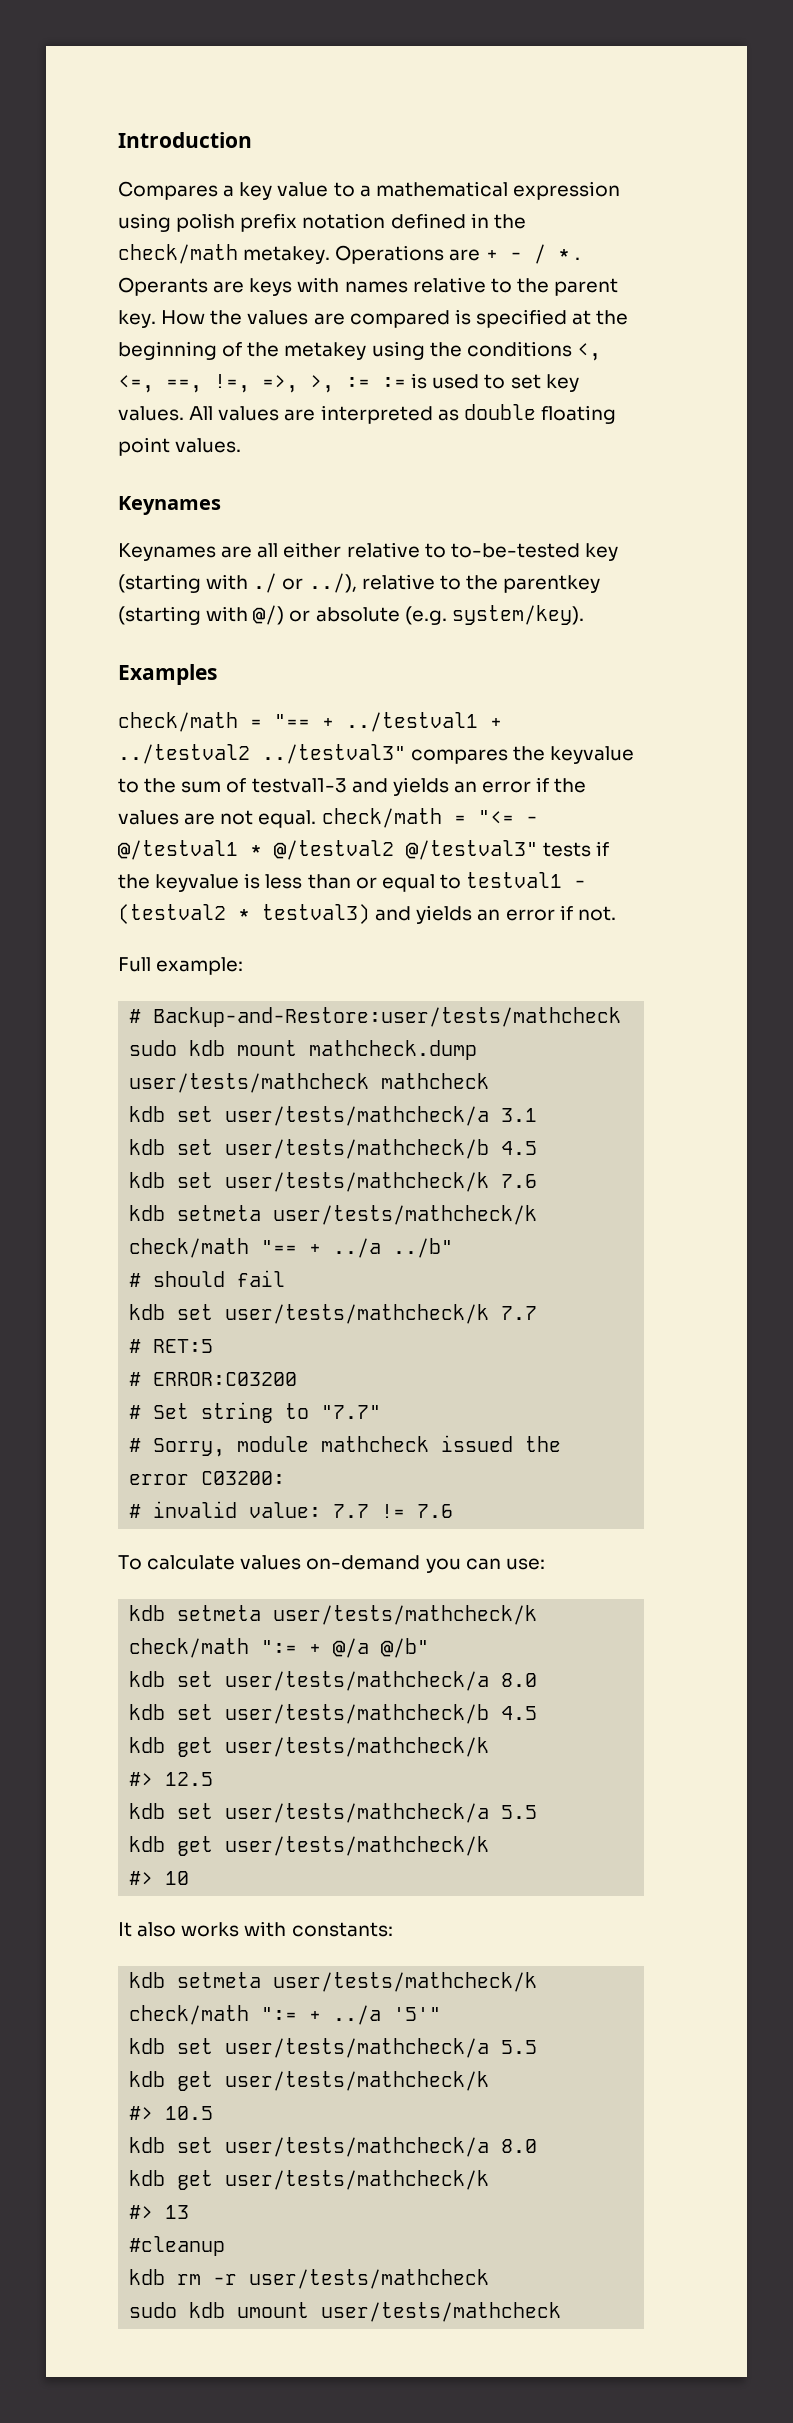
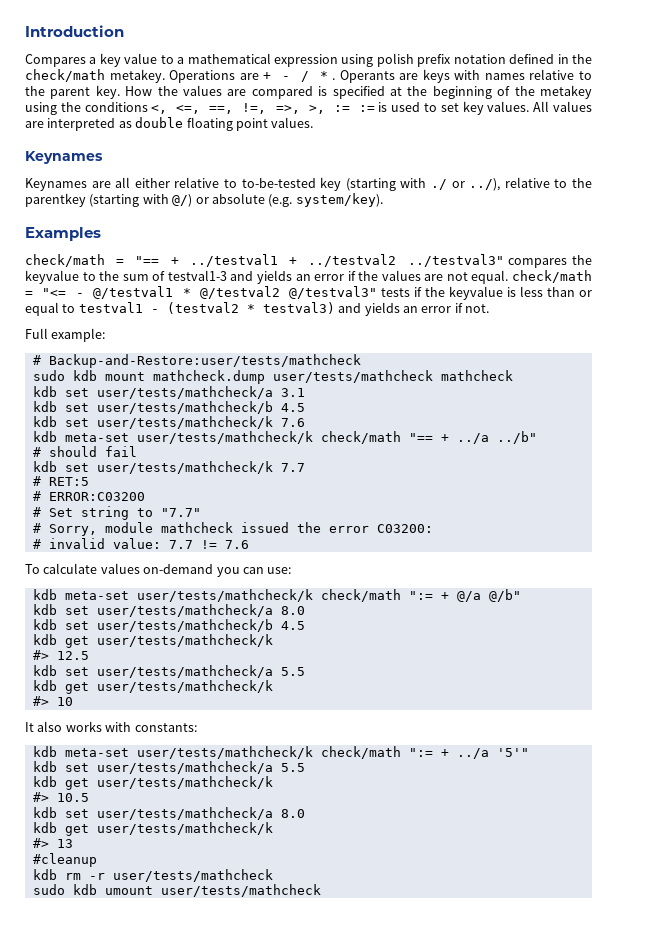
[177,1205,262,1221] setmeta -> [64,433,129,442] meta-set
[177,1605,262,1621] setmeta -> [64,591,129,600] meta-set
[177,1972,262,1988] setmeta -> [64,748,129,757] meta-set

